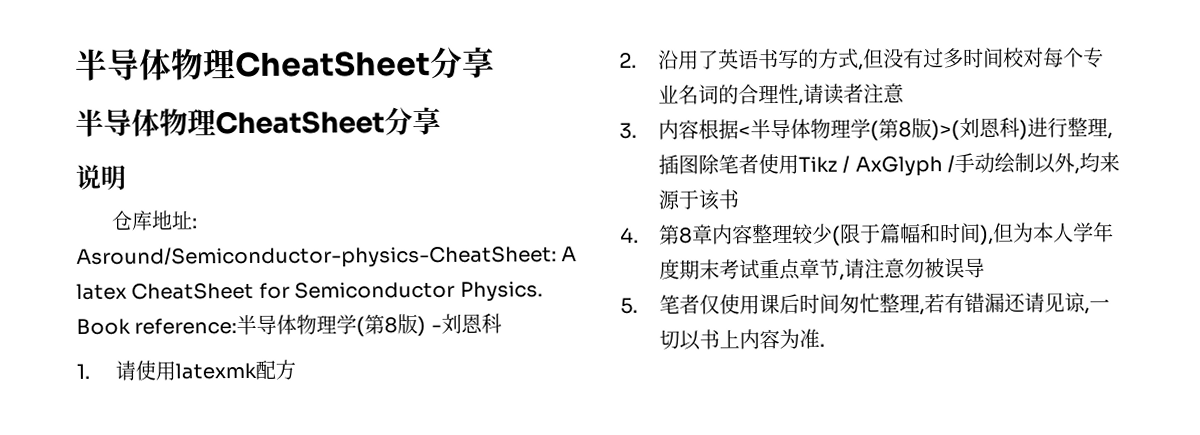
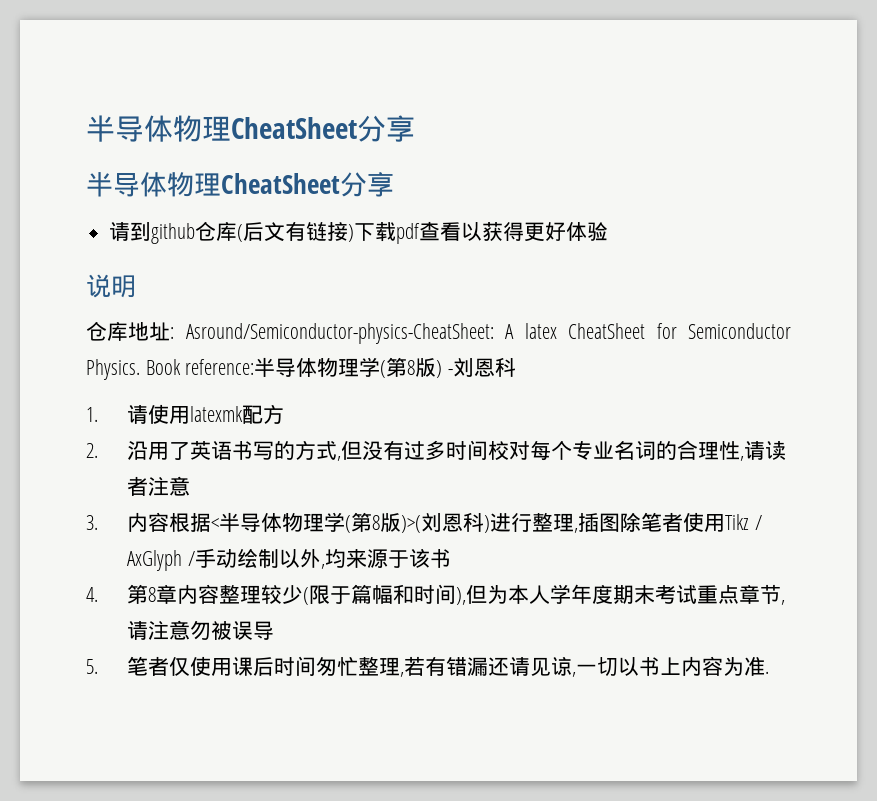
(441, 121) none -> [109,221,609,244] // 请到github仓库(后文有链接)下载pdf查看以获得更好体验

